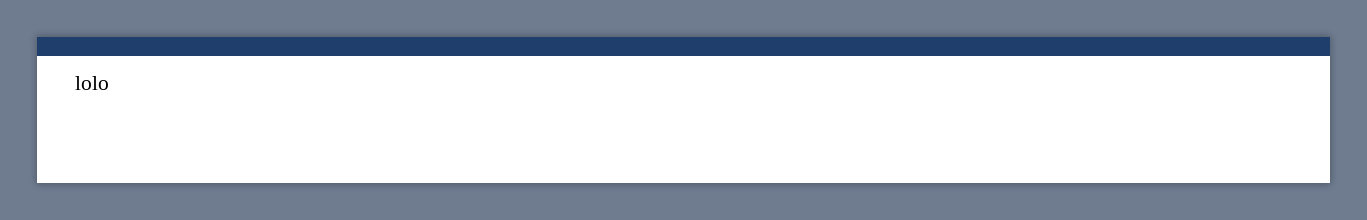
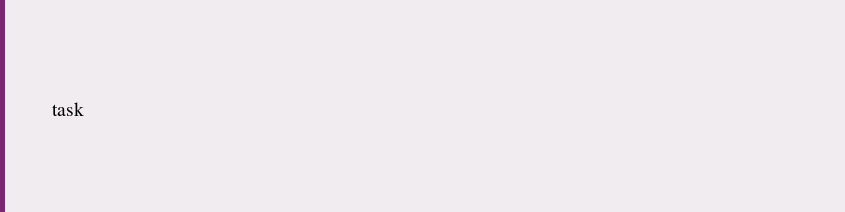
[75,76,109,90] lolo -> [52,102,84,116] task

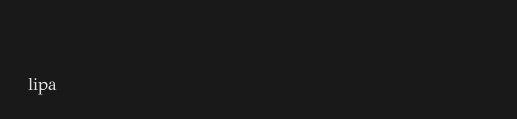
[52,102,84,116] task -> [28,78,57,95] lipa

